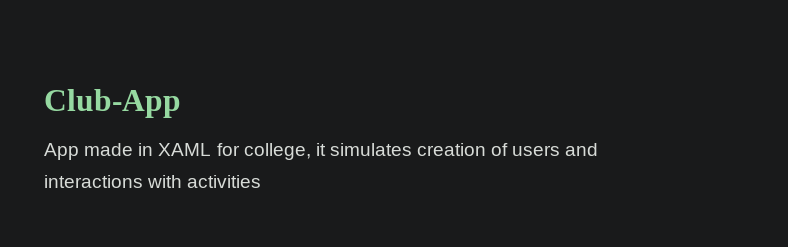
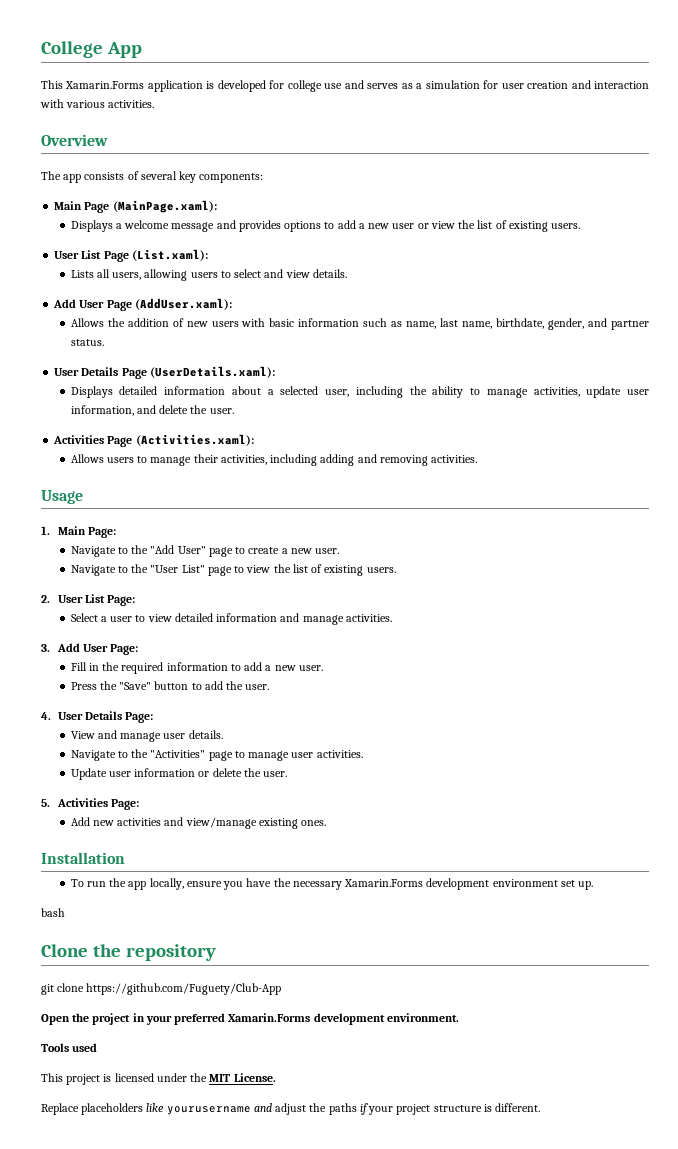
[44,89,181,118] [44,143,599,160] [44,175,262,188] Club-App // App made in XAML for college, it simulates creation of users and interactions with activities -> [41,41,142,58] [41,80,649,92] [40,99,155,108] [41,134,108,146] [41,171,264,183] [54,200,217,213] [70,220,581,232] [54,249,208,262] [70,269,347,281] [53,298,232,311] [70,318,649,330] [70,339,104,346] [54,366,275,379] [70,386,649,398] [70,405,234,416] [53,434,254,447] [70,454,478,466] [41,490,83,504] [41,526,116,538] [70,545,340,557] [70,564,396,576] [41,594,136,606] [70,613,392,625] [41,643,139,655] [70,662,323,674] [70,681,270,690] [41,711,154,723] [70,730,223,742] [70,749,363,761] [70,768,288,780] [41,798,139,810] [70,817,327,829] [41,852,125,864] [70,878,594,890] [41,908,65,917] [41,944,216,961] [41,983,282,995] [41,1013,459,1025] [41,1043,98,1052] [41,1073,276,1085] [41,1103,541,1115] College App // This Xamarin.Forms application is developed for college use and serves as a simulation for user creation and interaction with various activities. // Overview // The app consists of several key components: // Main Page (MainPage.xaml): // Displays a welcome message and provides options to add a new user or view the list of existing users. // User List Page (List.xaml): // Lists all users, allowing users to select and view details. // Add User Page (AddUser.xaml): // Allows the addition of new users with basic information such as name, last name, birthdate, gender, and partner status. // User Details Page (UserDetails.xaml): // Displays detailed information about a selected user, including the ability to manage activities, update user information, and delete the user. // Activities Page (Activities.xaml): // Allows users to manage their activities, including adding and removing activities. // Usage // 1. Main Page: // Navigate to the "Add User" page to create a new user. // Navigate to the "User List" page to view the list of existing users. // 2. User List Page: // Select a user to view detailed information and manage activities. // 3. Add User Page: // Fill in the required information to add a new user. // Press the "Save" button to add the user. // 4. User Details Page: // View and manage user details. // Navigate to the "Activities" page to manage user activities. // Update user information or delete the user. // 5. Activities Page: // Add new activities and view/manage existing ones. // Installation // To run the app locally, ensure you have the necessary Xamarin.Forms development environment set up. // bash // Clone the repository // git clone https://github.com/Fuguety/Club-App // Open the project in your preferred Xamarin.Forms development environment. // Tools used // This project is licensed under the MIT License. // Replace placeholders like yourusername and adjust the paths if your project structure is different.

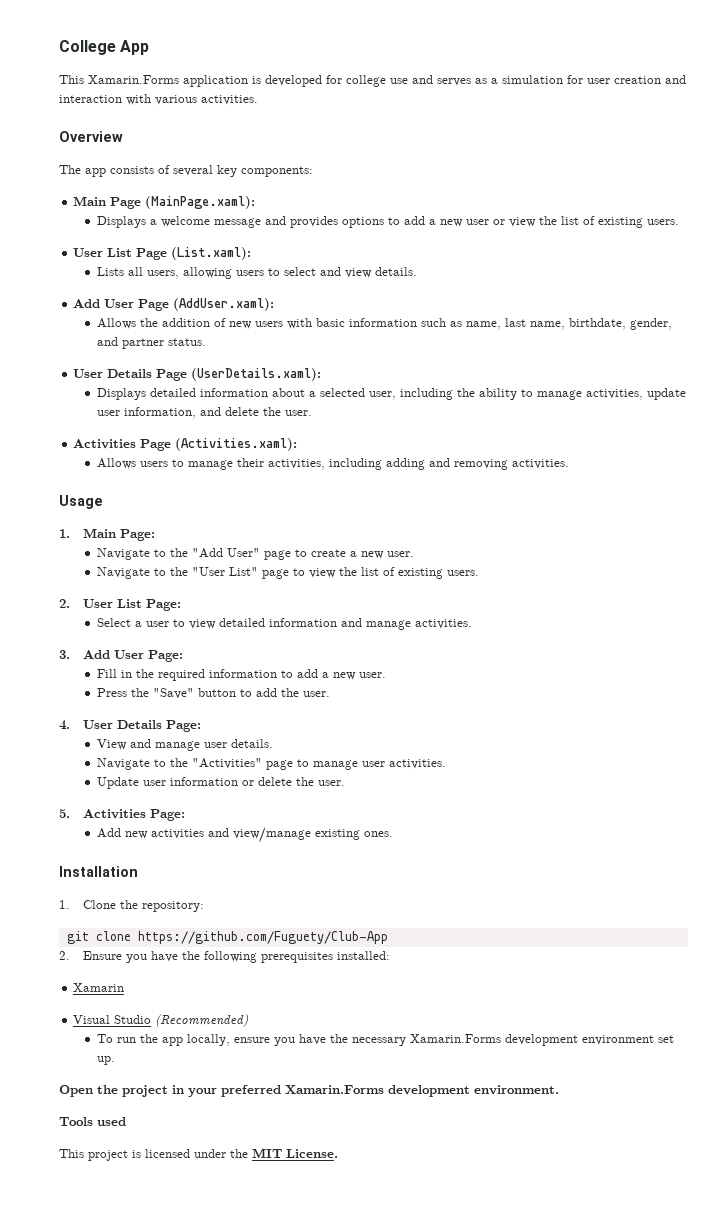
(125, 858) none -> [59,900,204,912] [66,931,388,944] [59,951,390,963] [73,983,125,992] [73,1014,249,1027] // 1. Clone the repository: // git clone https://github.com/Fuguety/Club-App // 2. Ensure you have the following prerequisites installed: // Xamarin // Visual Studio (Recommended)
[41,908,65,917] [41,944,216,961] [41,983,282,995] // bash // Clone the repository // git clone https://github.com/Fuguety/Club-App -> (115, 1060) none
[41,1103,541,1115] // Replace placeholders like yourusername and adjust the paths if your project structure is different. -> (338, 1153) none

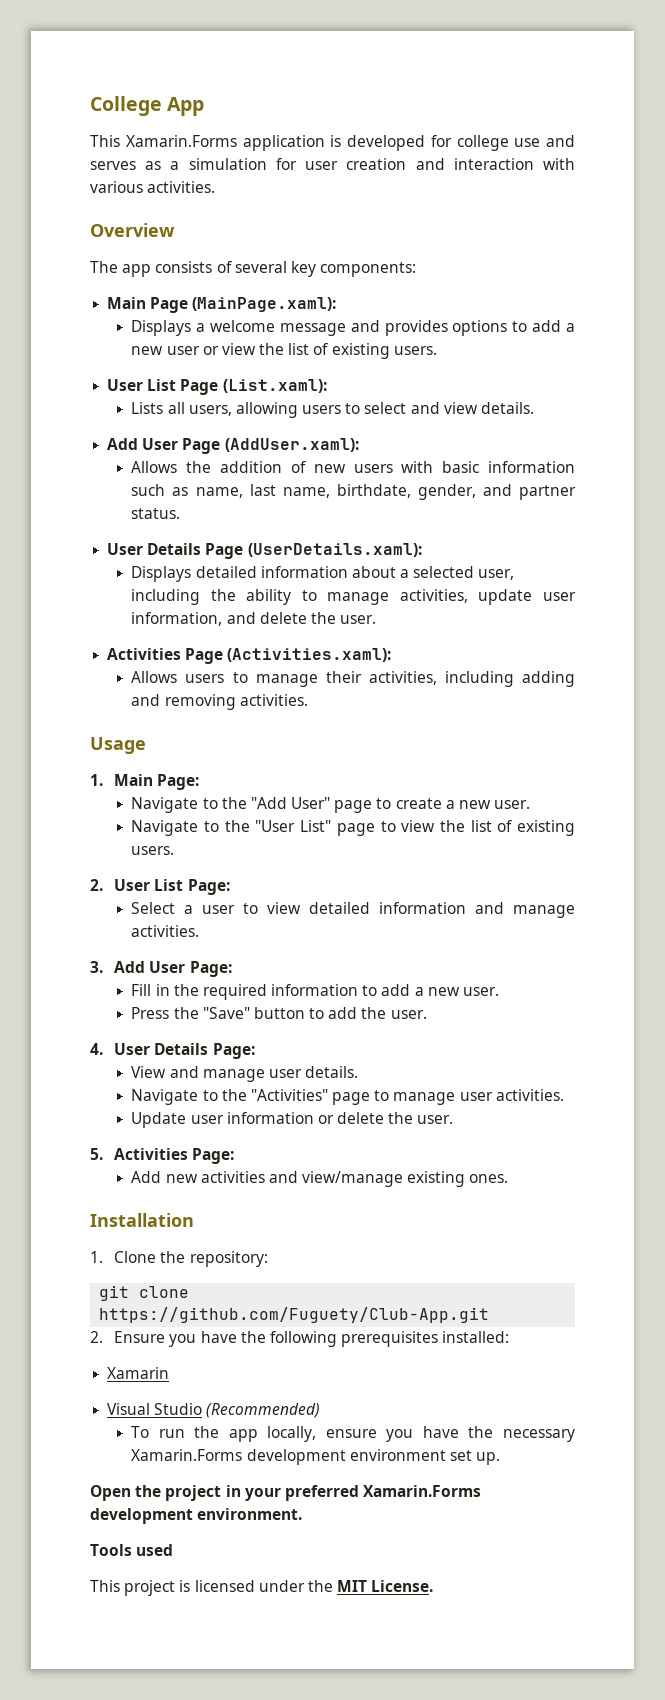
[137,931,388,944] https://github.com/Fuguety/Club-App -> [99,1307,490,1323] https://github.com/Fuguety/Club-App.git

